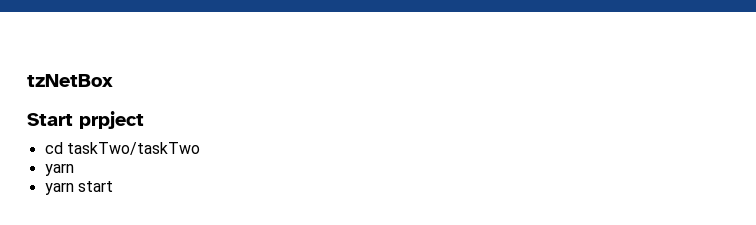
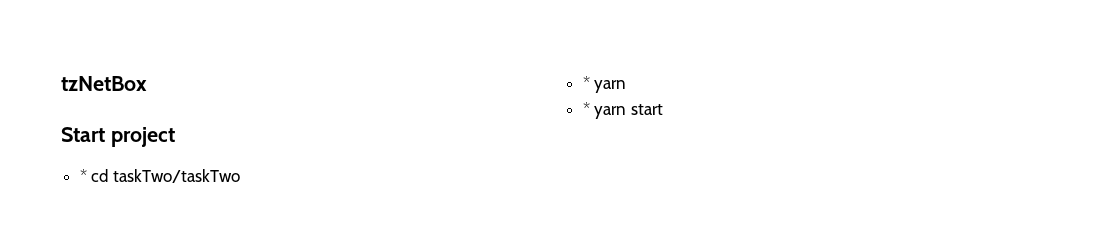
[79,111,144,129] prpject // -> [110,127,175,147] [79,169,87,182] project // *
(200, 148) none -> [582,76,590,89] *
(74, 169) none -> [582,102,590,115] *

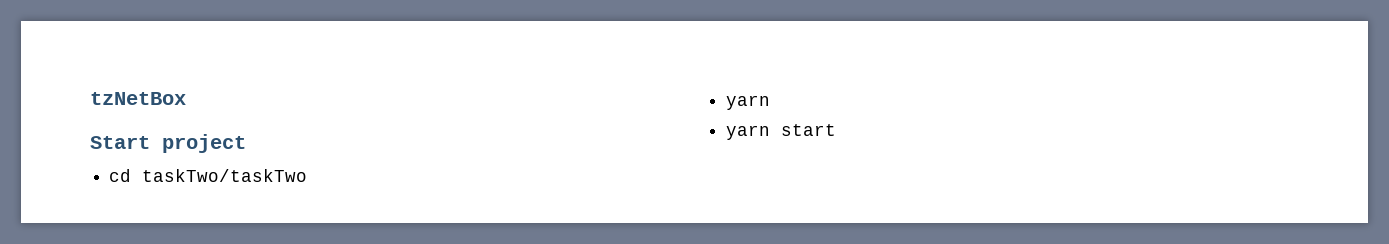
[79,169,87,182] * -> (246, 143) none
[582,76,590,89] * -> (308, 175) none
[582,102,590,115] * -> (771, 102) none

